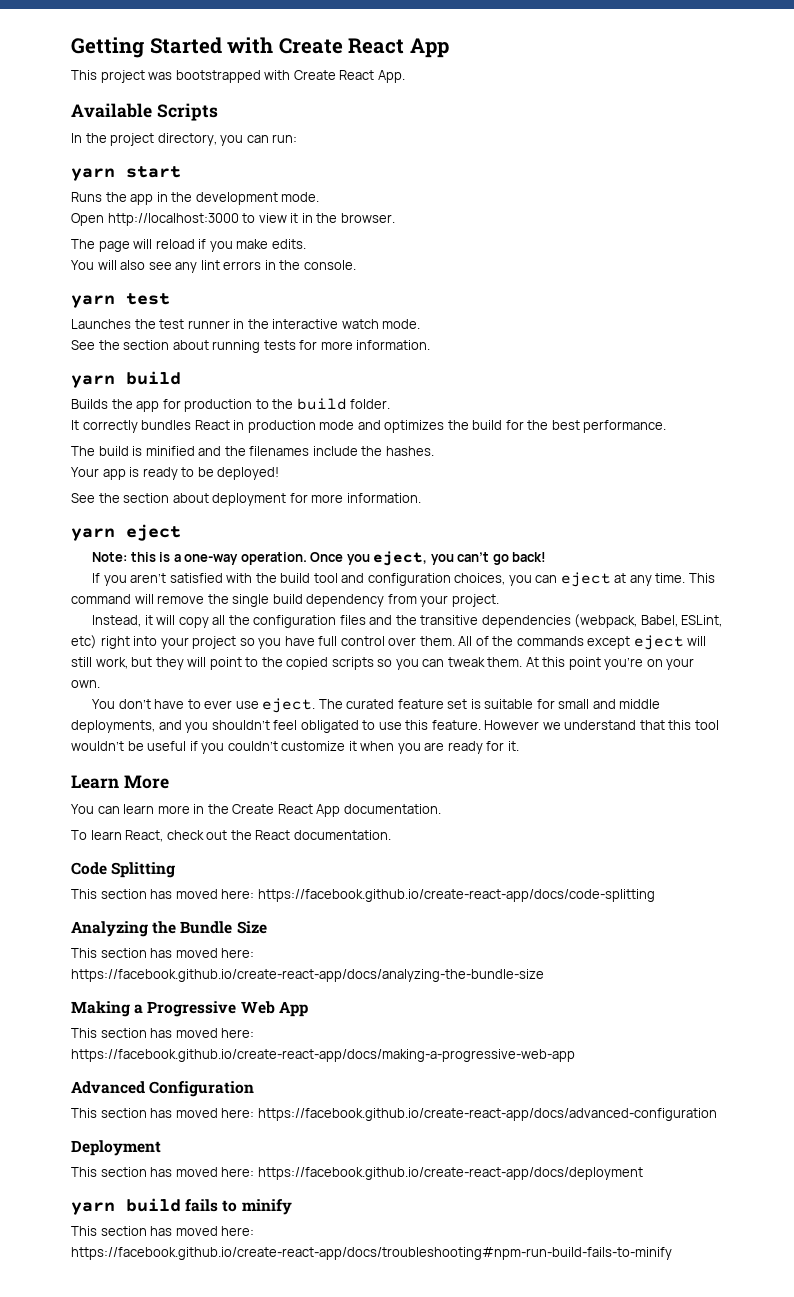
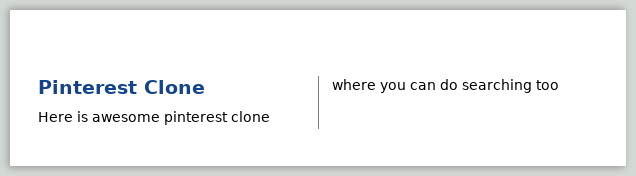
[71,37,449,58] [71,70,405,83] [71,103,218,121] [71,133,298,146] [71,166,181,181] [71,192,320,205] [71,213,395,226] [71,239,306,252] [71,260,356,273] [71,293,170,308] [71,319,421,329] [71,340,431,353] [71,371,181,388] [71,398,391,412] [71,420,667,433] [71,446,434,456] [71,467,280,480] [71,493,421,506] [71,524,181,541] [92,551,547,566] [92,572,715,587] [71,594,499,607] [92,614,723,628] [71,635,707,650] [71,657,695,670] [71,680,100,688] [92,698,661,713] [71,720,719,733] [71,741,519,754] [71,775,169,789] [71,804,441,817] [71,830,391,842] [71,862,176,878] [71,889,655,902] [71,921,267,937] [71,948,255,958] [71,969,544,982] [71,1001,308,1017] [71,1028,255,1038] [71,1049,575,1062] [71,1081,255,1097] [71,1108,717,1121] [71,1140,161,1156] [71,1167,643,1180] [71,1198,292,1215] [71,1226,255,1236] [71,1247,672,1260] Getting Started with Create React App // This project was bootstrapped with Create React App. // Available Scripts // In the project directory, you can run: // yarn start // Runs the app in the development mode. // Open http://localhost:3000 to view it in the browser. // The page will reload if you make edits. // You will also see any lint errors in the console. // yarn test // Launches the test runner in the interactive watch mode. // See the section about running tests for more information. // yarn build // Builds the app for production to the build folder. // It correctly bundles React in production mode and optimizes the build for the best performance. // The build is minified and the filenames include the hashes. // Your app is ready to be deployed! // See the section about deployment for more information. // yarn eject // Note: this is a one-way operation. Once you eject, you can’t go back! // If you aren’t satisfied with the build tool and configuration choices, you can eject at any time. This command will remove the single build dependency from your project. // Instead, it will copy all the configuration files and the transitive dependencies (webpack, Babel, ESLint, etc) right into your project so you have full control over them. All of the commands except eject will still work, but they will point to the copied scripts so you can tweak them. At this point you’re on your own. // You don’t have to ever use eject. The curated feature set is suitable for small and middle deployments, and you shouldn’t feel obligated to use this feature. However we understand that this tool wouldn’t be useful if you couldn’t customize it when you are ready for it. // Learn More // You can learn more in the Create React App documentation. // To learn React, check out the React documentation. // Code Splitting // This section has moved here: https://facebook.github.io/create-react-app/docs/code-splitting // Analyzing the Bundle Size // This section has moved here: https://facebook.github.io/create-react-app/docs/analyzing-the-bundle-size // Making a Progressive Web App // This section has moved here: https://facebook.github.io/create-react-app/docs/making-a-progressive-web-app // Advanced Configuration // This section has moved here: https://facebook.github.io/create-react-app/docs/advanced-configuration // Deployment // This section has moved here: https://facebook.github.io/create-react-app/docs/deployment // yarn build fails to minify // This section has moved here: https://facebook.github.io/create-react-app/docs/troubleshooting#npm-run-build-fails-to-minify -> [38,80,205,94] [38,111,270,125] [332,79,559,93] Pinterest Clone // Here is awesome pinterest clone where you can do searching too

